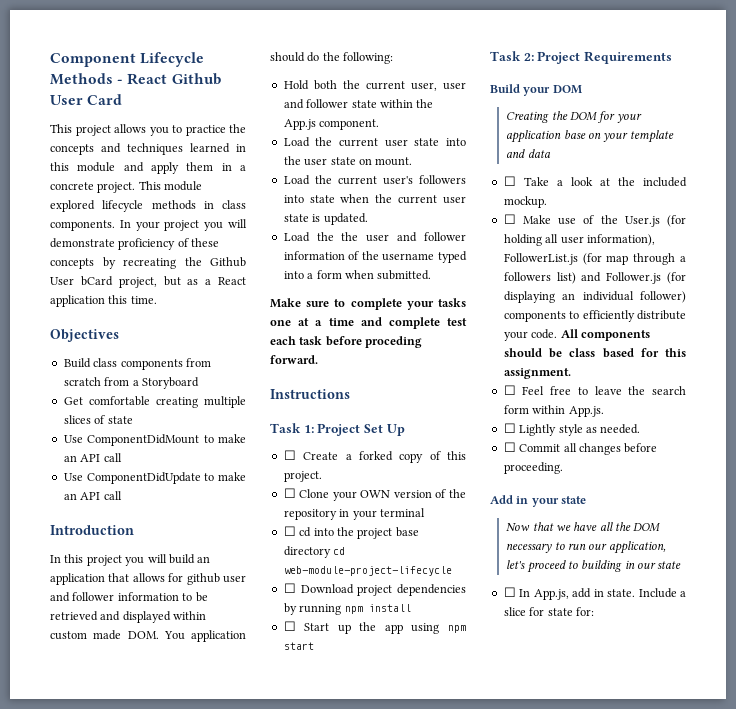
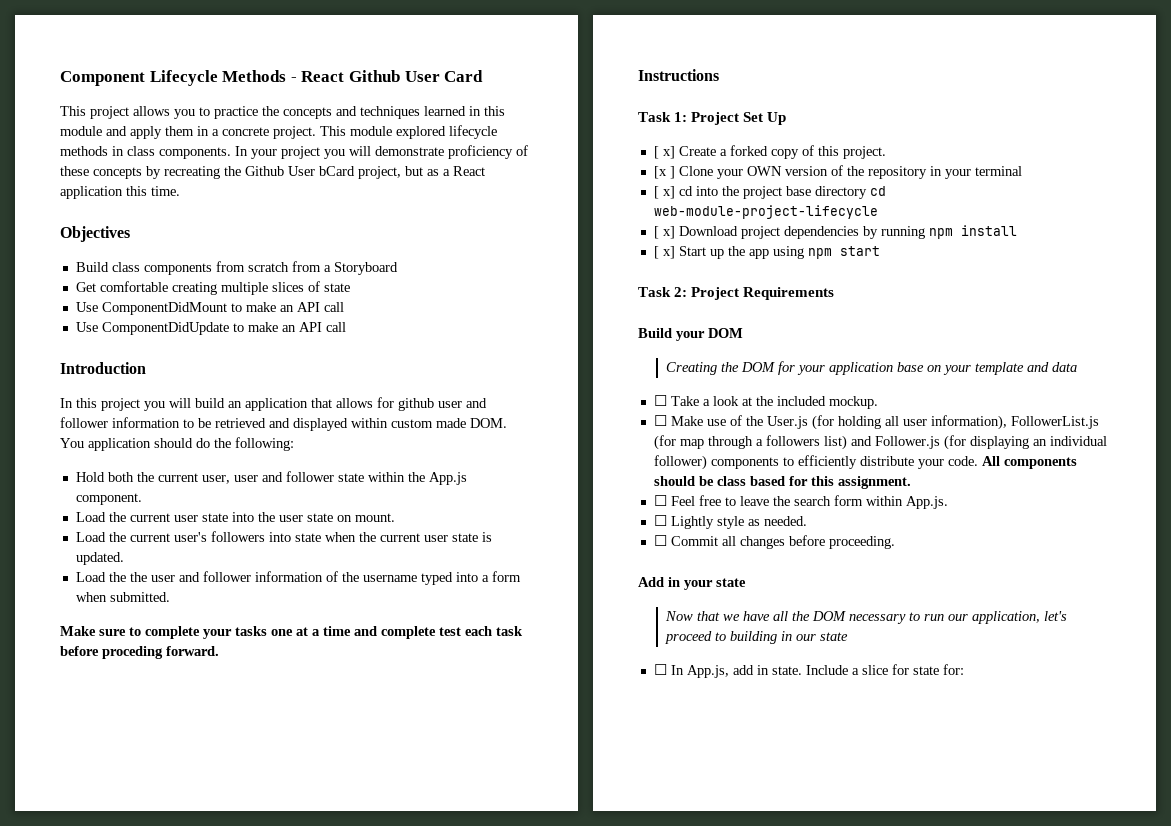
[283,450,296,460] ☐ -> [653,146,675,159] [ x]
[283,488,296,498] ☐ -> [653,166,675,179] [x ]
[283,526,296,536] ☐ -> [653,186,675,199] [ x]
[283,583,296,593] ☐ -> [653,226,675,239] [ x]
[283,621,296,631] ☐ -> [653,246,675,259] [ x]

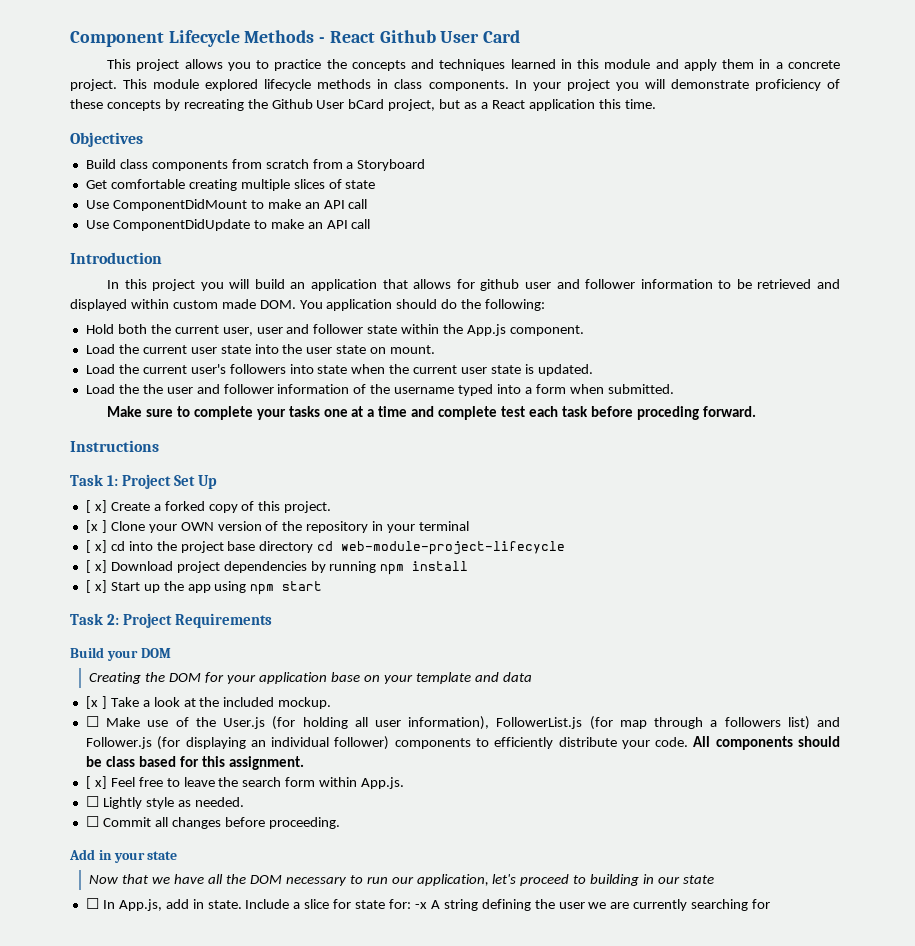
[653,395,667,406] ☐ -> [85,696,107,709] [x ]
[653,495,667,506] ☐ -> [85,776,107,789] [ x]
(964, 669) none -> [414,899,771,911] -x A string defining the user we are currently searching for

